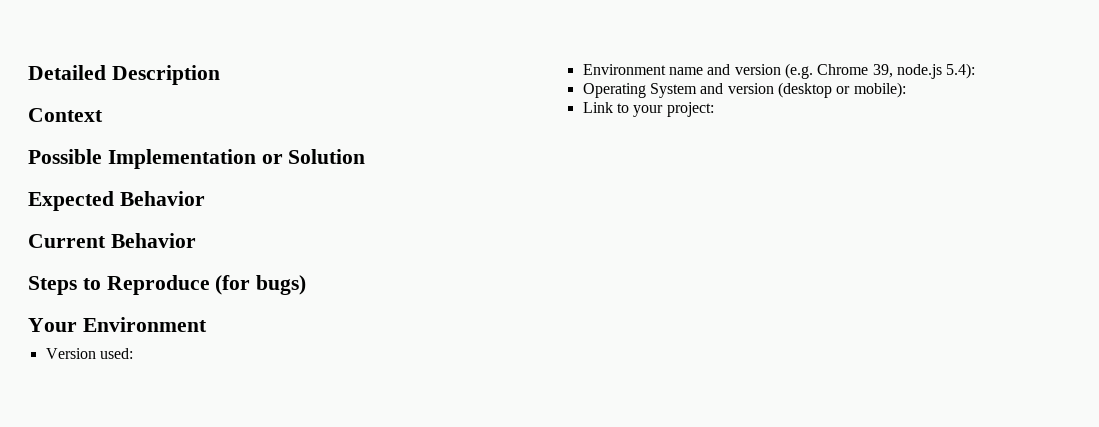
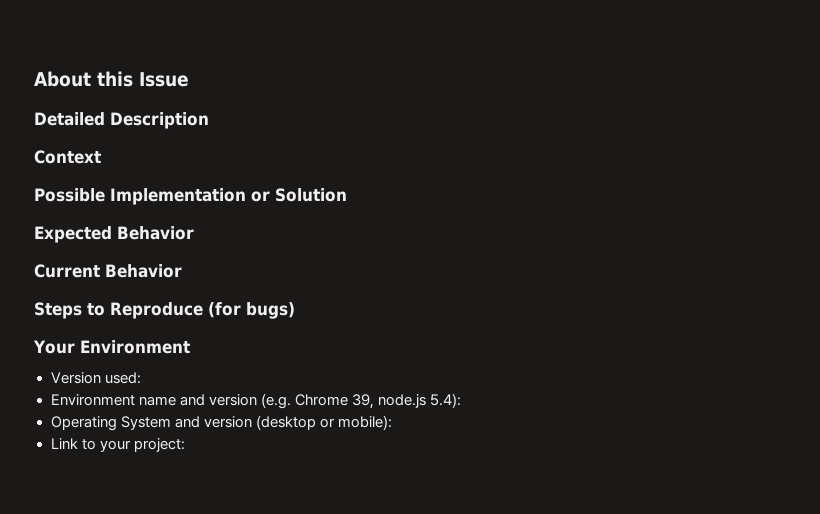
(28, 72) none -> [34,71,189,87] About this Issue //

